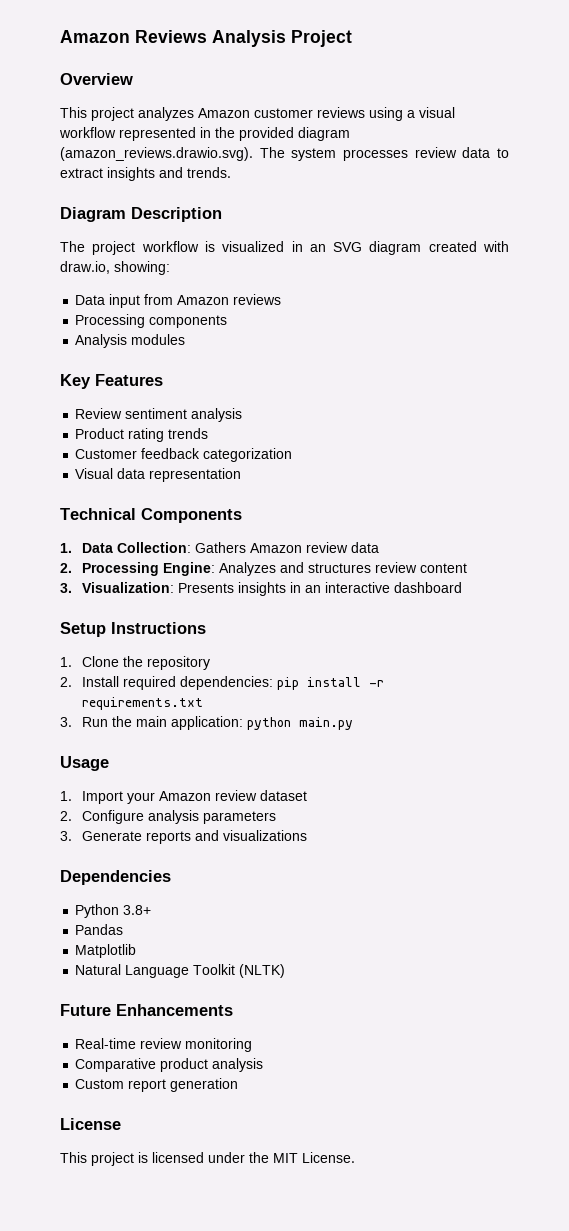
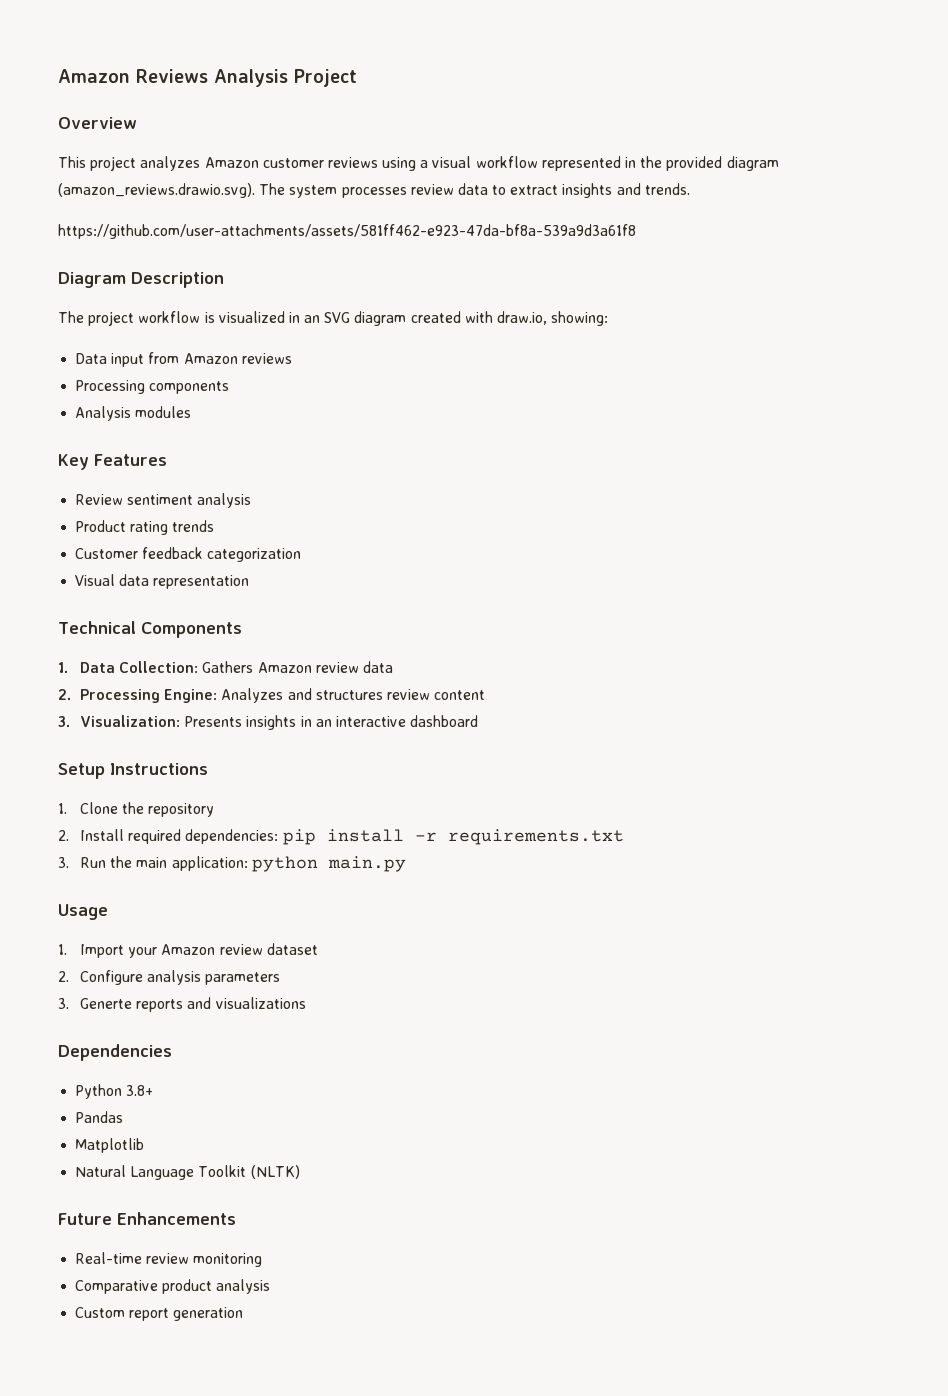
(231, 172) none -> [58,224,636,239] // https://github.com/user-attachments/assets/581ff462-e923-47da-bf8a-539a9d3a61f8
[81,831,142,841] Generate -> [79,998,132,1009] Generte
[60,1118,121,1130] [60,1152,355,1166] // License // This project is licensed under the MIT License. -> (244, 1314) none

